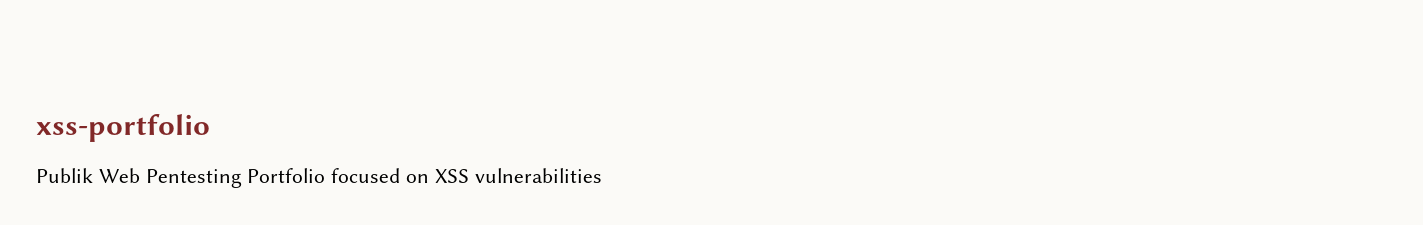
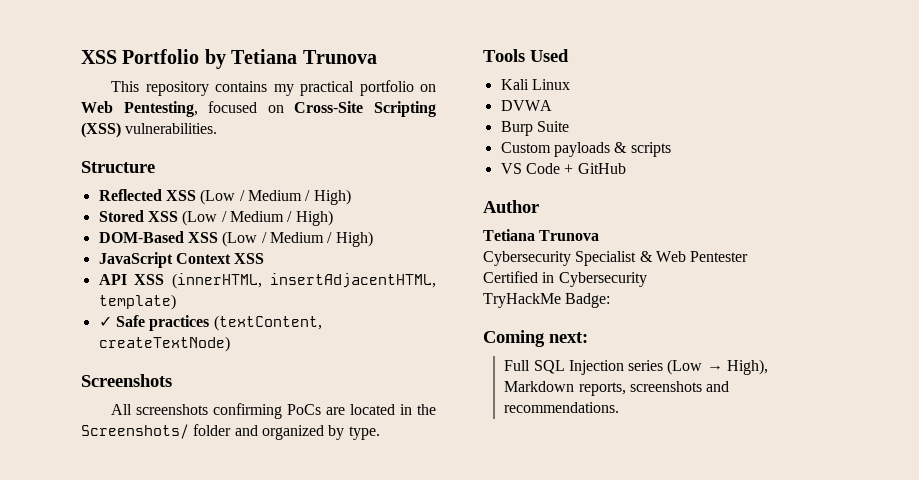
[36,114,210,142] [36,168,602,188] xss-portfolio // Publik Web Pentesting Portfolio focused on XSS vulnerabilities -> [81,49,377,69] [111,80,436,96] [81,101,436,117] [81,122,218,138] [81,161,155,173] [98,189,351,205] [98,210,333,226] [98,231,373,247] [98,252,265,268] [98,273,436,289] [98,294,176,310] [98,315,322,331] [98,336,230,352] [81,374,172,387] [111,403,436,419] [81,424,380,440] [483,49,569,62] [500,79,570,90] [500,100,552,111] [500,121,569,136] [500,142,671,157] [500,163,626,174] [483,200,539,213] [483,229,600,241] [483,251,749,266] [483,271,647,287] [483,293,611,308] [483,330,588,347] [504,359,769,375] [504,381,730,396] [504,402,620,413] XSS Portfolio by Tetiana Trunova // This repository contains my practical portfolio on Web Pentesting, focused on Cross-Site Scripting (XSS) vulnerabilities. // Structure // Reflected XSS (Low / Medium / High) // Stored XSS (Low / Medium / High) // DOM-Based XSS (Low / Medium / High) // JavaScript Context XSS // API XSS (innerHTML, insertAdjacentHTML, template) // ✓ Safe practices (textContent, createTextNode) // Screenshots // All screenshots confirming PoCs are located in the Screenshots/ folder and organized by type. // Tools Used // Kali Linux // DVWA // Burp Suite // Custom payloads & scripts // VS Code + GitHub // Author // Tetiana Trunova // Cybersecurity Specialist & Web Pentester // Certified in Cybersecurity // TryHackMe Badge: // Coming next: // Full SQL Injection series (Low → High), Markdown reports, screenshots and recommendations.

